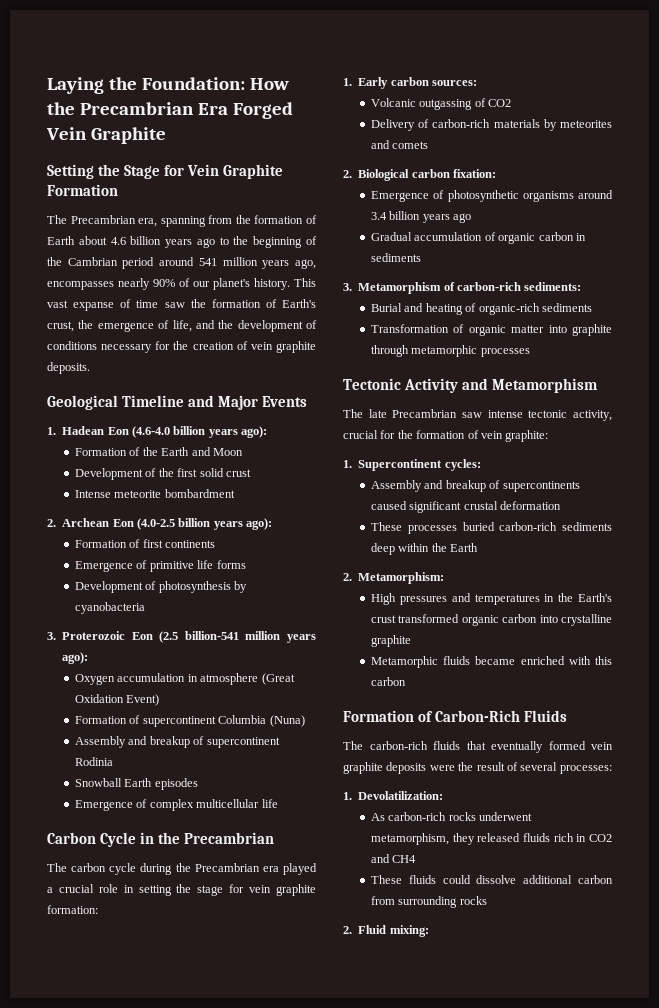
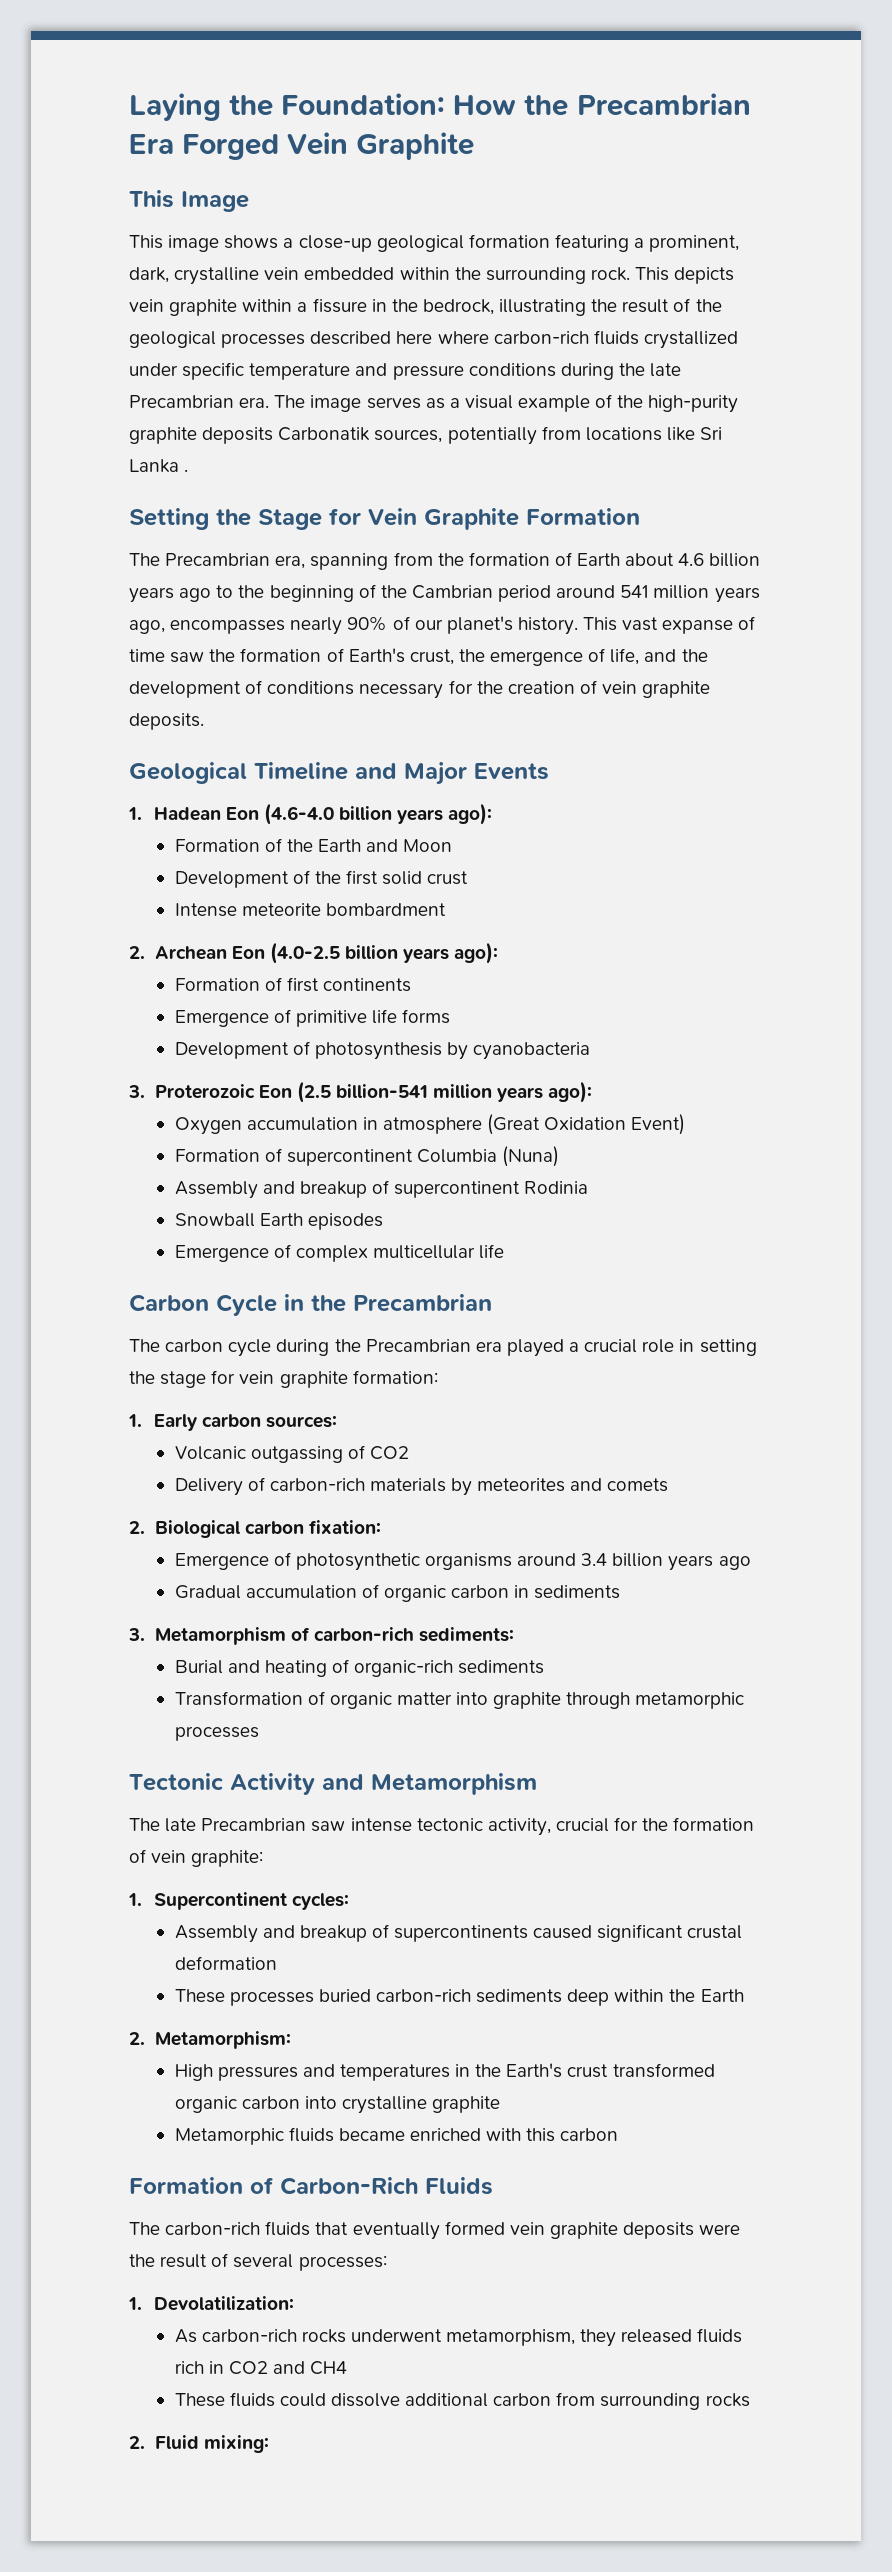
(167, 135) none -> [129,190,249,212] [129,234,740,252] [129,267,735,285] [129,298,722,316] [129,330,738,349] [129,362,682,380] [129,394,739,413] [129,426,723,445] [129,459,189,473] // This Image // This image shows a close-up geological formation featuring a prominent, dark, crystalline vein embedded within the surrounding rock. This depicts vein graphite within a fissure in the bedrock, illustrating the result of the geological processes described here where carbon-rich fluids crystallized under specific temperature and pressure conditions during the late Precambrian era. The image serves as a visual example of the high-purity graphite deposits Carbonatik sources, potentially from locations like Sri Lanka .

